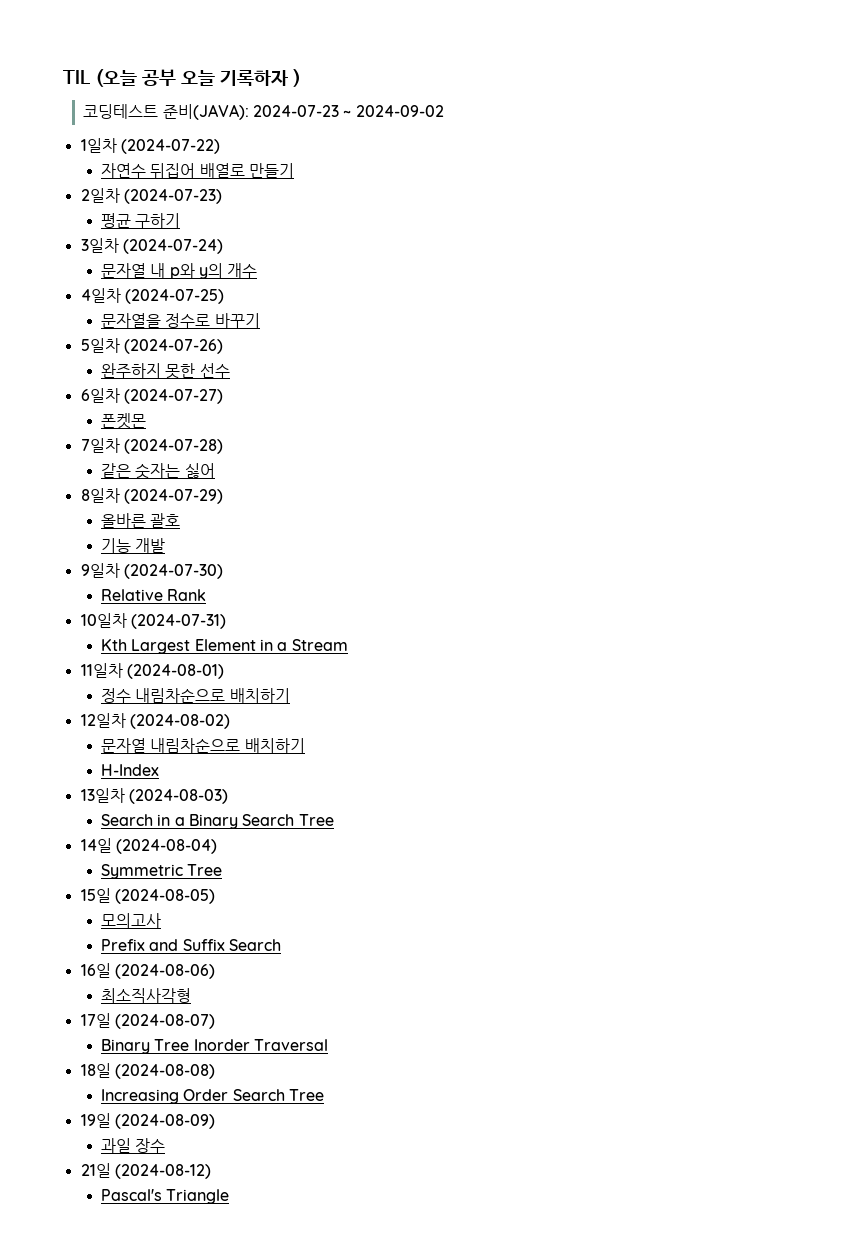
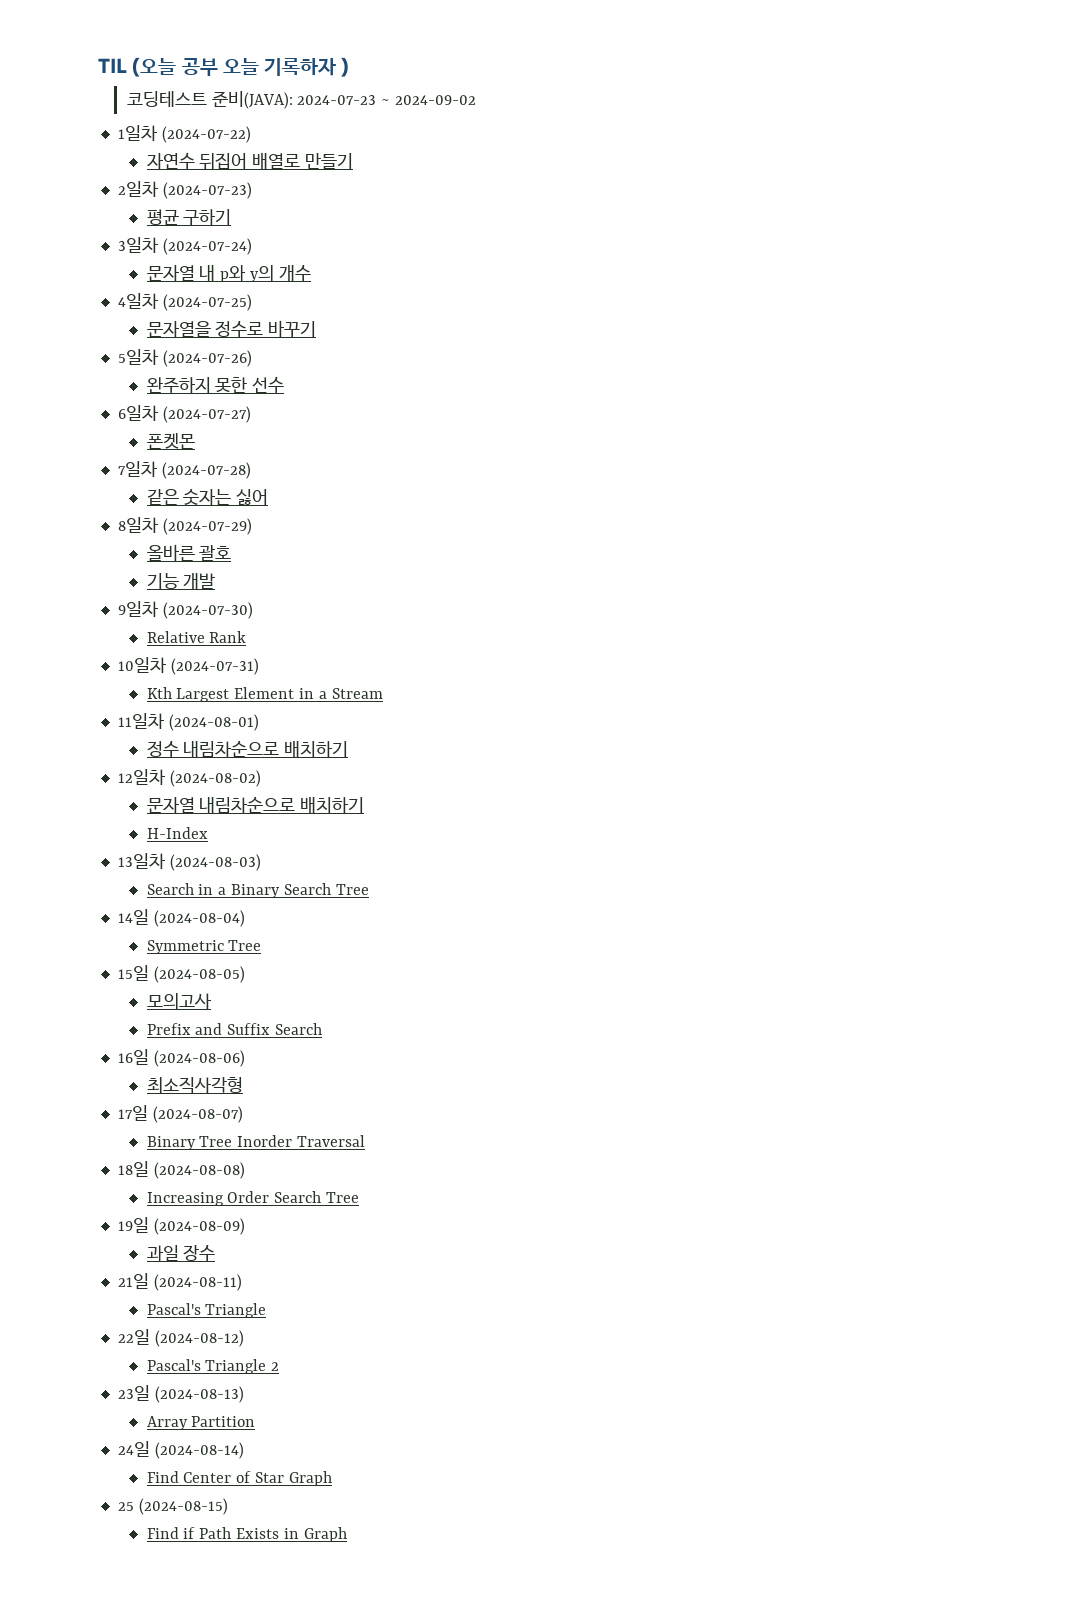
(111, 1170) none -> [153,1274,242,1291] [146,1303,267,1318] [117,1329,150,1345] (2024-08-11) // Pascal's Triangle // 22일
(230, 1196) none -> [271,1362,280,1371] [117,1385,244,1403] [146,1416,256,1430] [117,1441,244,1459] [146,1471,332,1486] [117,1498,228,1515] [146,1527,347,1542] 2 // 23일 (2024-08-13) // Array Partition // 24일 (2024-08-14) // Find Center of Star Graph // 25 (2024-08-15) // Find if Path Exists in Graph

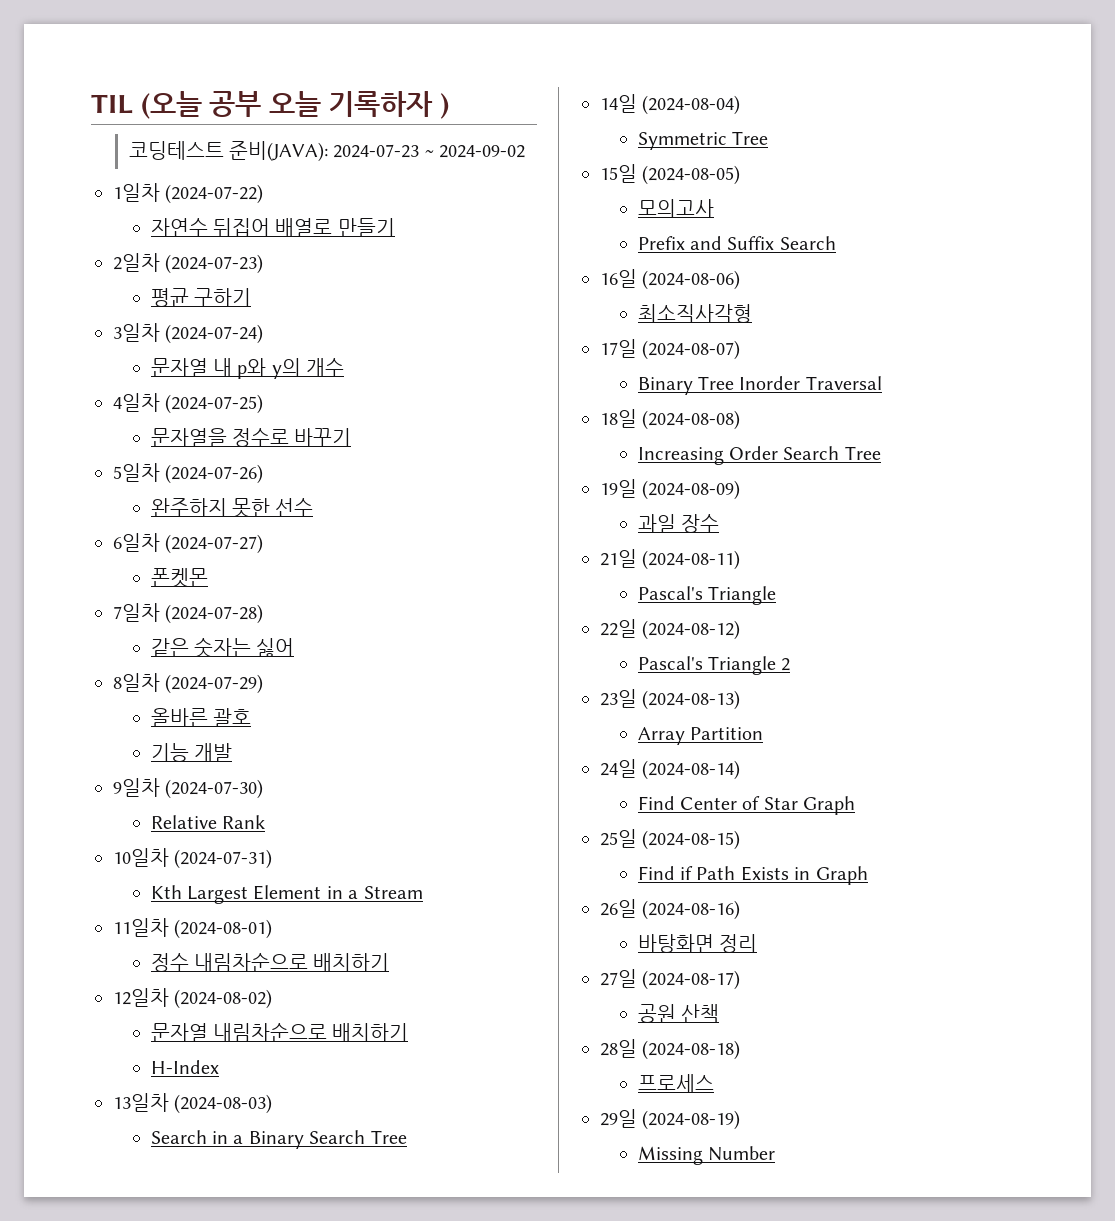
[117,1502,134,1511] 25 -> [600,829,637,848] 25일
(347, 1534) none -> [600,899,741,920] [637,934,758,953] [600,969,741,990] [637,1004,720,1023] [600,1039,741,1060] [637,1074,714,1093] [600,1109,741,1130] [637,1146,776,1165] // 26일 (2024-08-16) // 바탕화면 정리 // 27일 (2024-08-17) // 공원 산책 // 28일 (2024-08-18) // 프로세스 // 29일 (2024-08-19) // Missing Number

